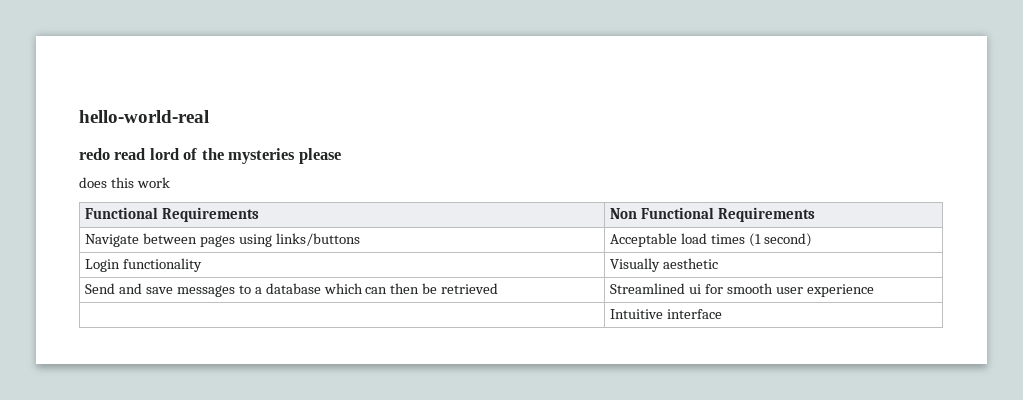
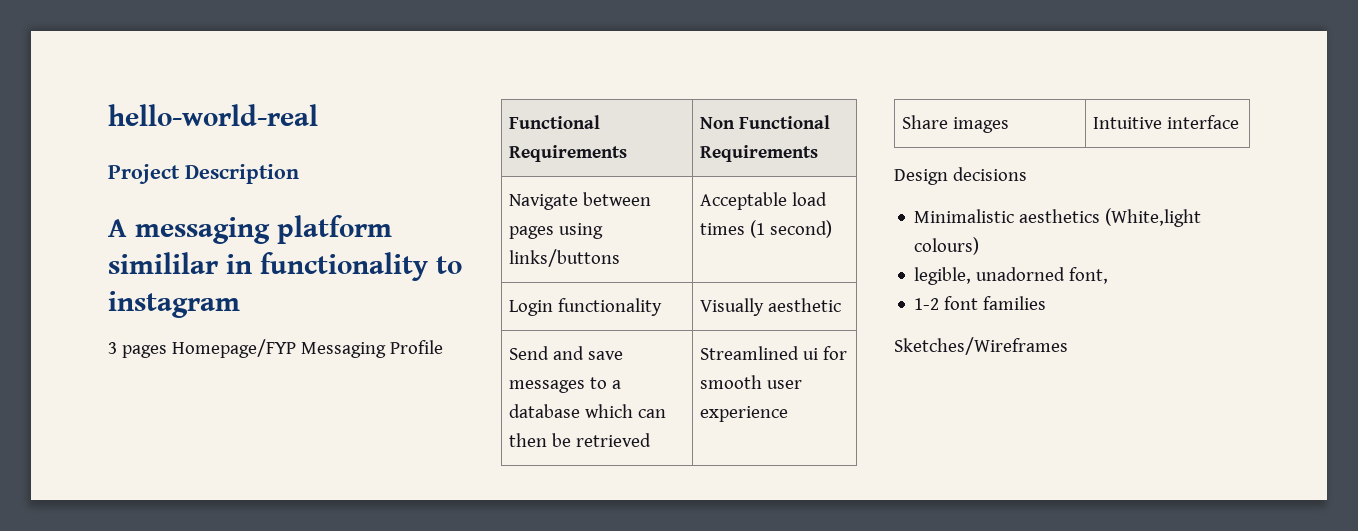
[79,148,341,164] [79,177,170,188] redo read lord of the mysteries please // does this work -> [108,164,299,184] [108,215,392,244] [108,252,462,281] [108,291,240,318] [108,339,443,358] Project Description // A messaging platform simililar in functionality to instagram // 3 pages Homepage/FYP Messaging Profile
(874, 290) none -> [902,115,1010,133] Share images
(723, 314) none -> [894,167,1027,185] [914,208,1202,227] [914,237,980,255] [914,267,1109,285] [914,296,1047,310] [894,337,1068,355] // Design decisions // Minimalistic aesthetics (White,light colours) // legible, unadorned font, // 1-2 font families // Sketches/Wireframes

